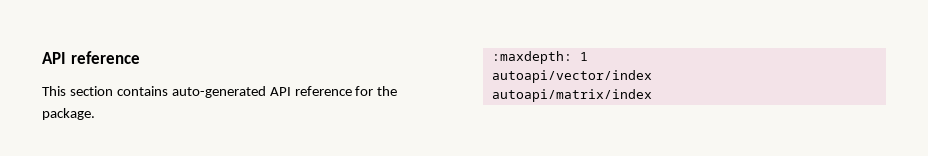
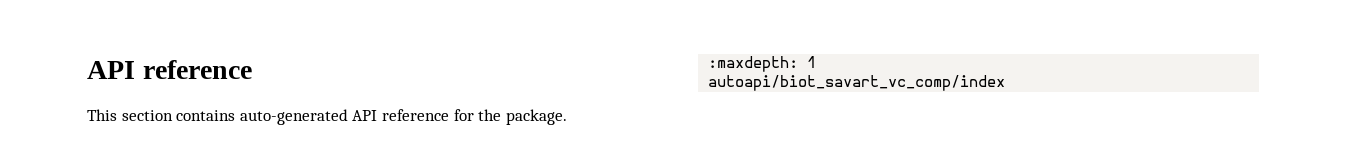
[491,70,652,83] [491,89,652,102] autoapi/vector/index // autoapi/matrix/index -> [708,75,1006,91] autoapi/biot_savart_vc_comp/index

